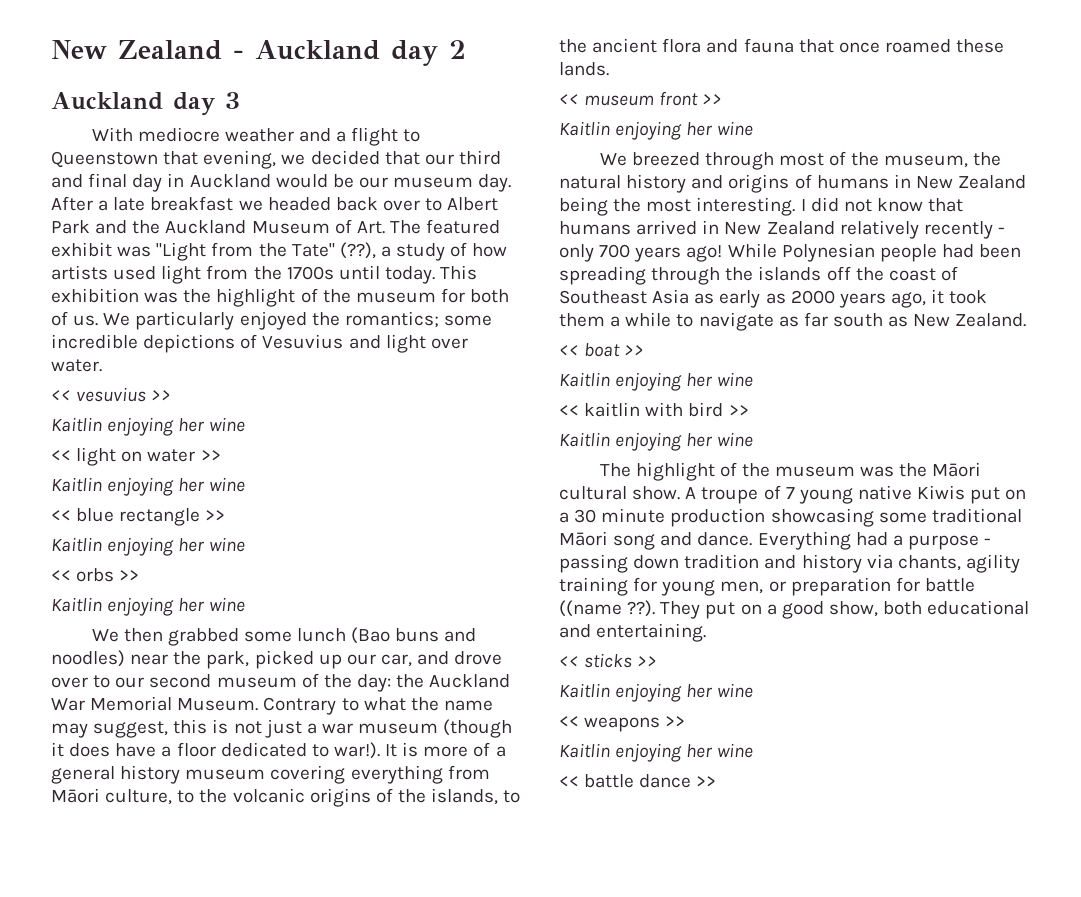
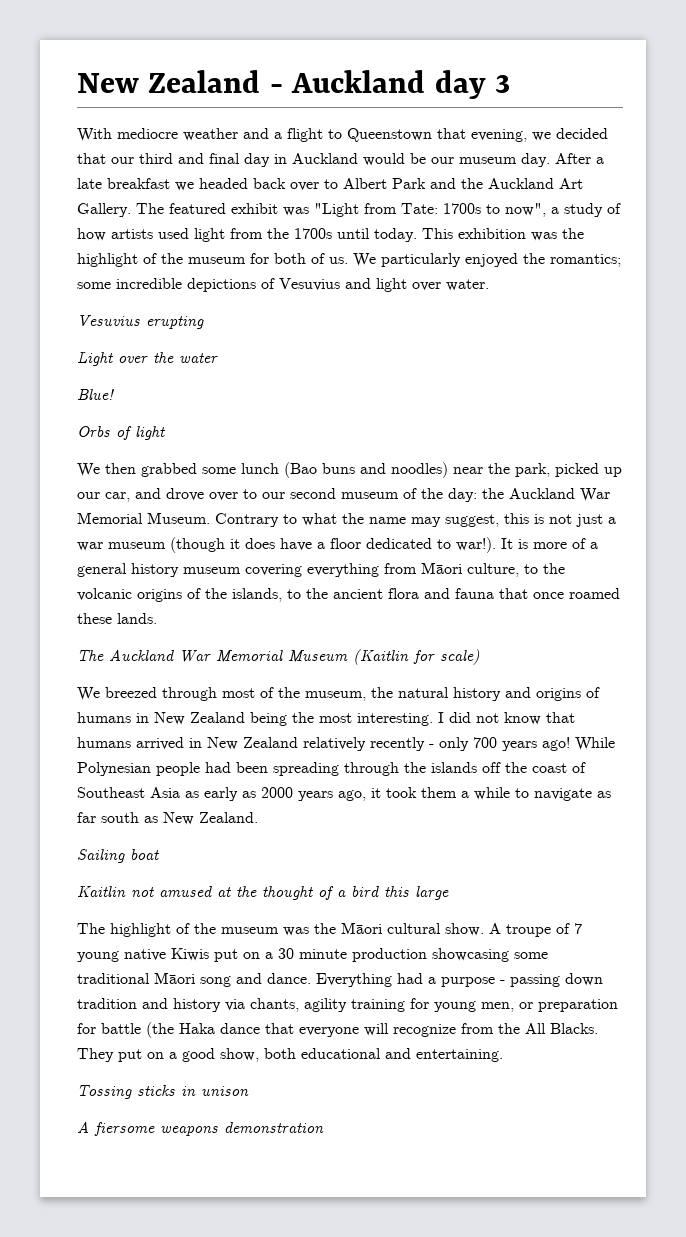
[449,40,466,59] [51,92,215,116] 2 // Auckland day -> (486, 84) none
[251,219,385,234] Museum of Art. -> [559,178,583,189] [77,203,131,217] Art Gallery.
[258,242,376,259] the Tate" (??), -> [401,203,546,217] Tate: 1700s to now",
[51,387,172,402] [51,417,246,436] [51,447,221,466] [51,477,246,496] [51,508,226,526] [51,537,246,556] [51,568,140,582] [51,597,246,616] << vesuvius >> // Kaitlin enjoying her wine // << light on water >> // Kaitlin enjoying her wine // << blue rectangle >> // Kaitlin enjoying her wine // << orbs >> // Kaitlin enjoying her wine -> [77,315,204,329] [77,352,218,366] [77,389,114,400] [77,426,165,440] Vesuvius erupting // Light over the water // Blue! // Orbs of light
[559,91,723,106] [559,121,754,140] << museum front >> // Kaitlin enjoying her wine -> [77,649,480,665] The Auckland War Memorial Museum (Kaitlin for scale)
[559,345,579,356] << -> [77,849,125,863] Sailing
[624,345,645,356] [559,372,754,391] [559,402,749,417] [559,432,754,451] >> // Kaitlin enjoying her wine // << kaitlin with bird >> // Kaitlin enjoying her wine -> [77,886,449,900] // Kaitlin not amused at the thought of a bird this large
[559,600,656,617] ((name ??). -> [146,1022,598,1038] (the Haka dance that everyone will recognize from the All Blacks.
[559,653,658,668] [559,683,754,702] [559,716,686,732] [559,743,754,762] [559,774,717,788] << sticks >> // Kaitlin enjoying her wine // << weapons >> // Kaitlin enjoying her wine // << battle dance >> -> [77,1085,249,1099] [77,1121,324,1136] Tossing sticks in unison // A fiersome weapons demonstration

